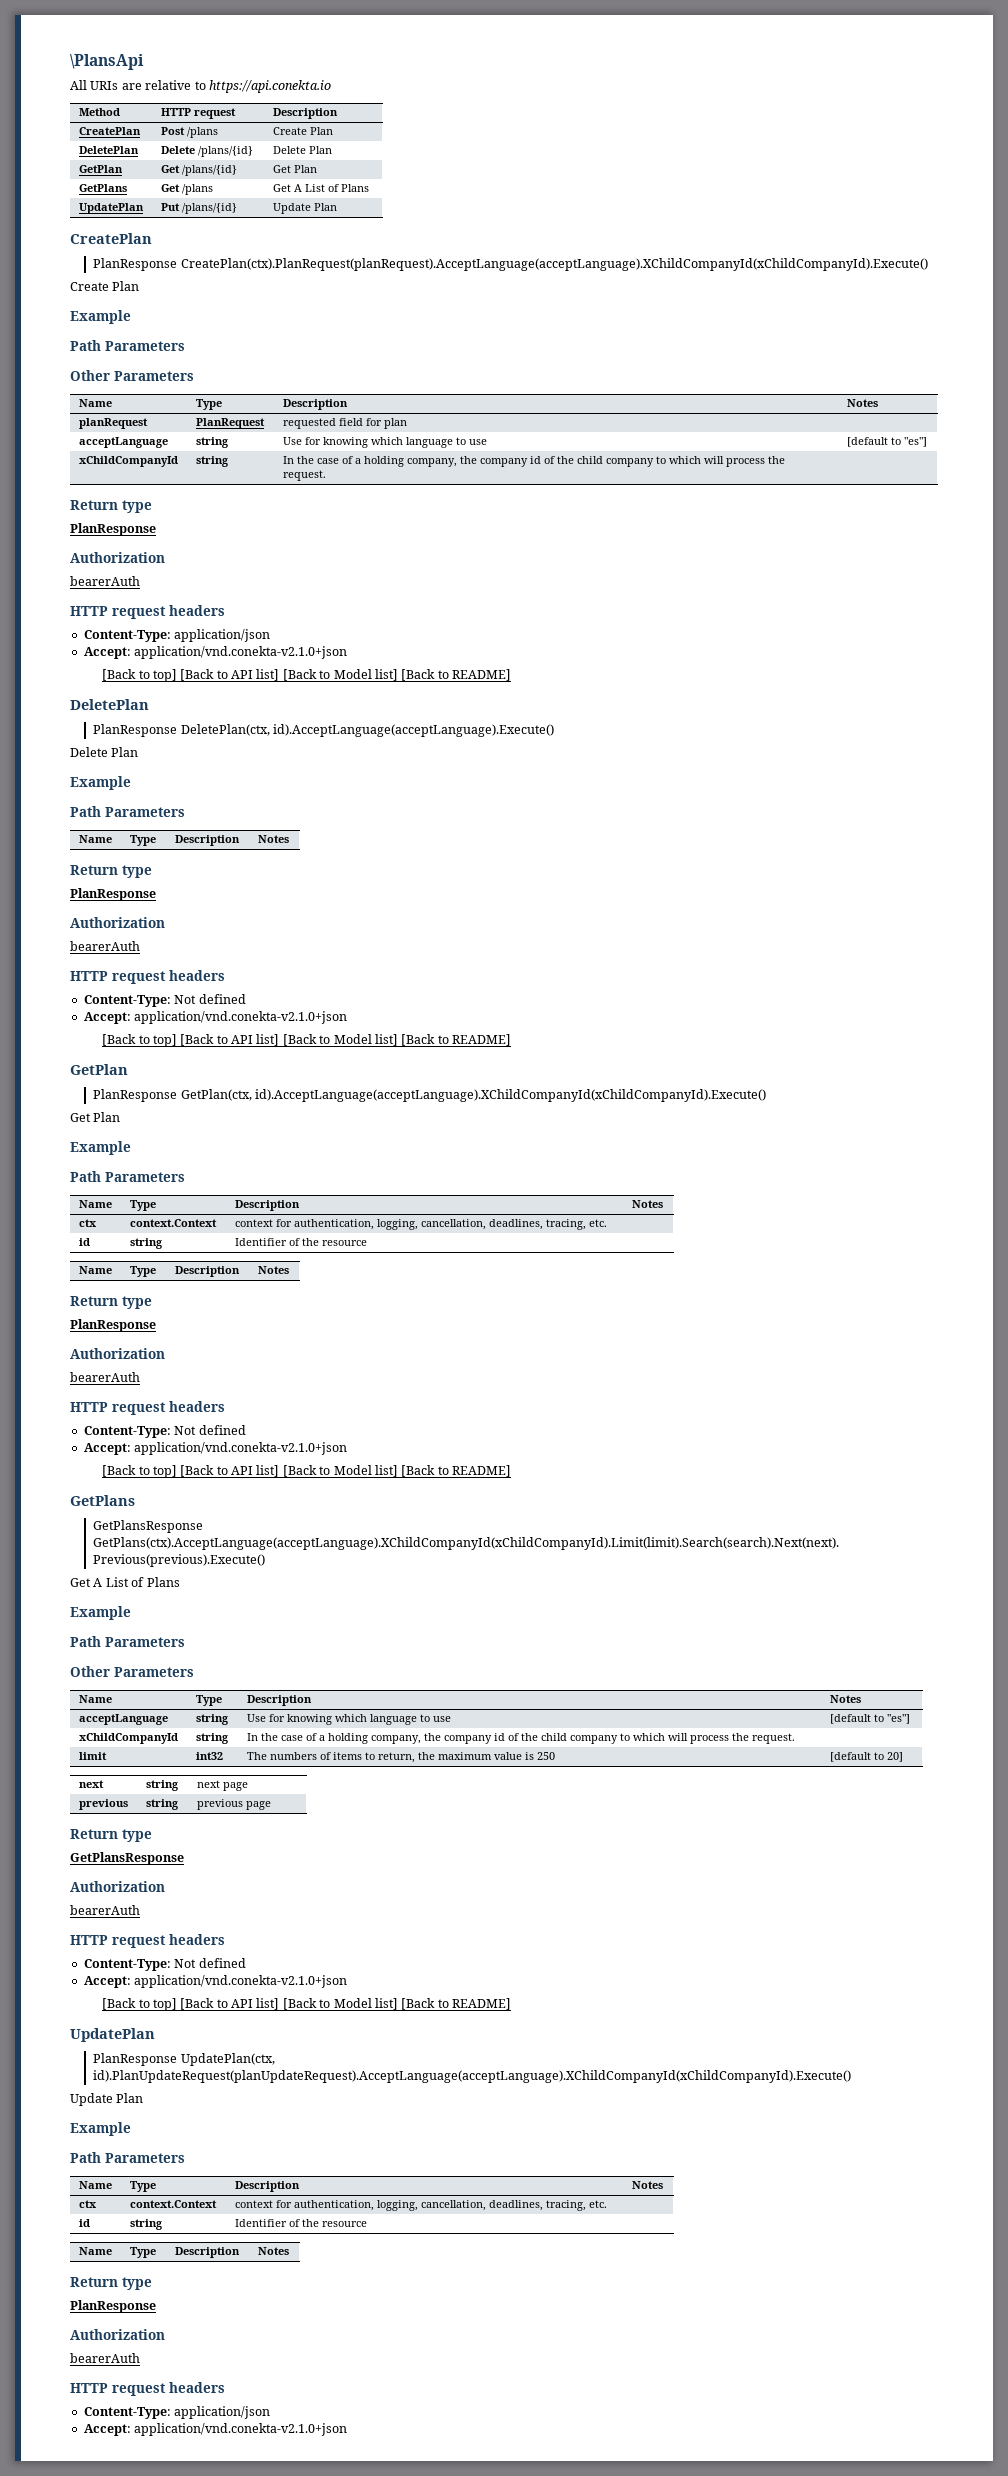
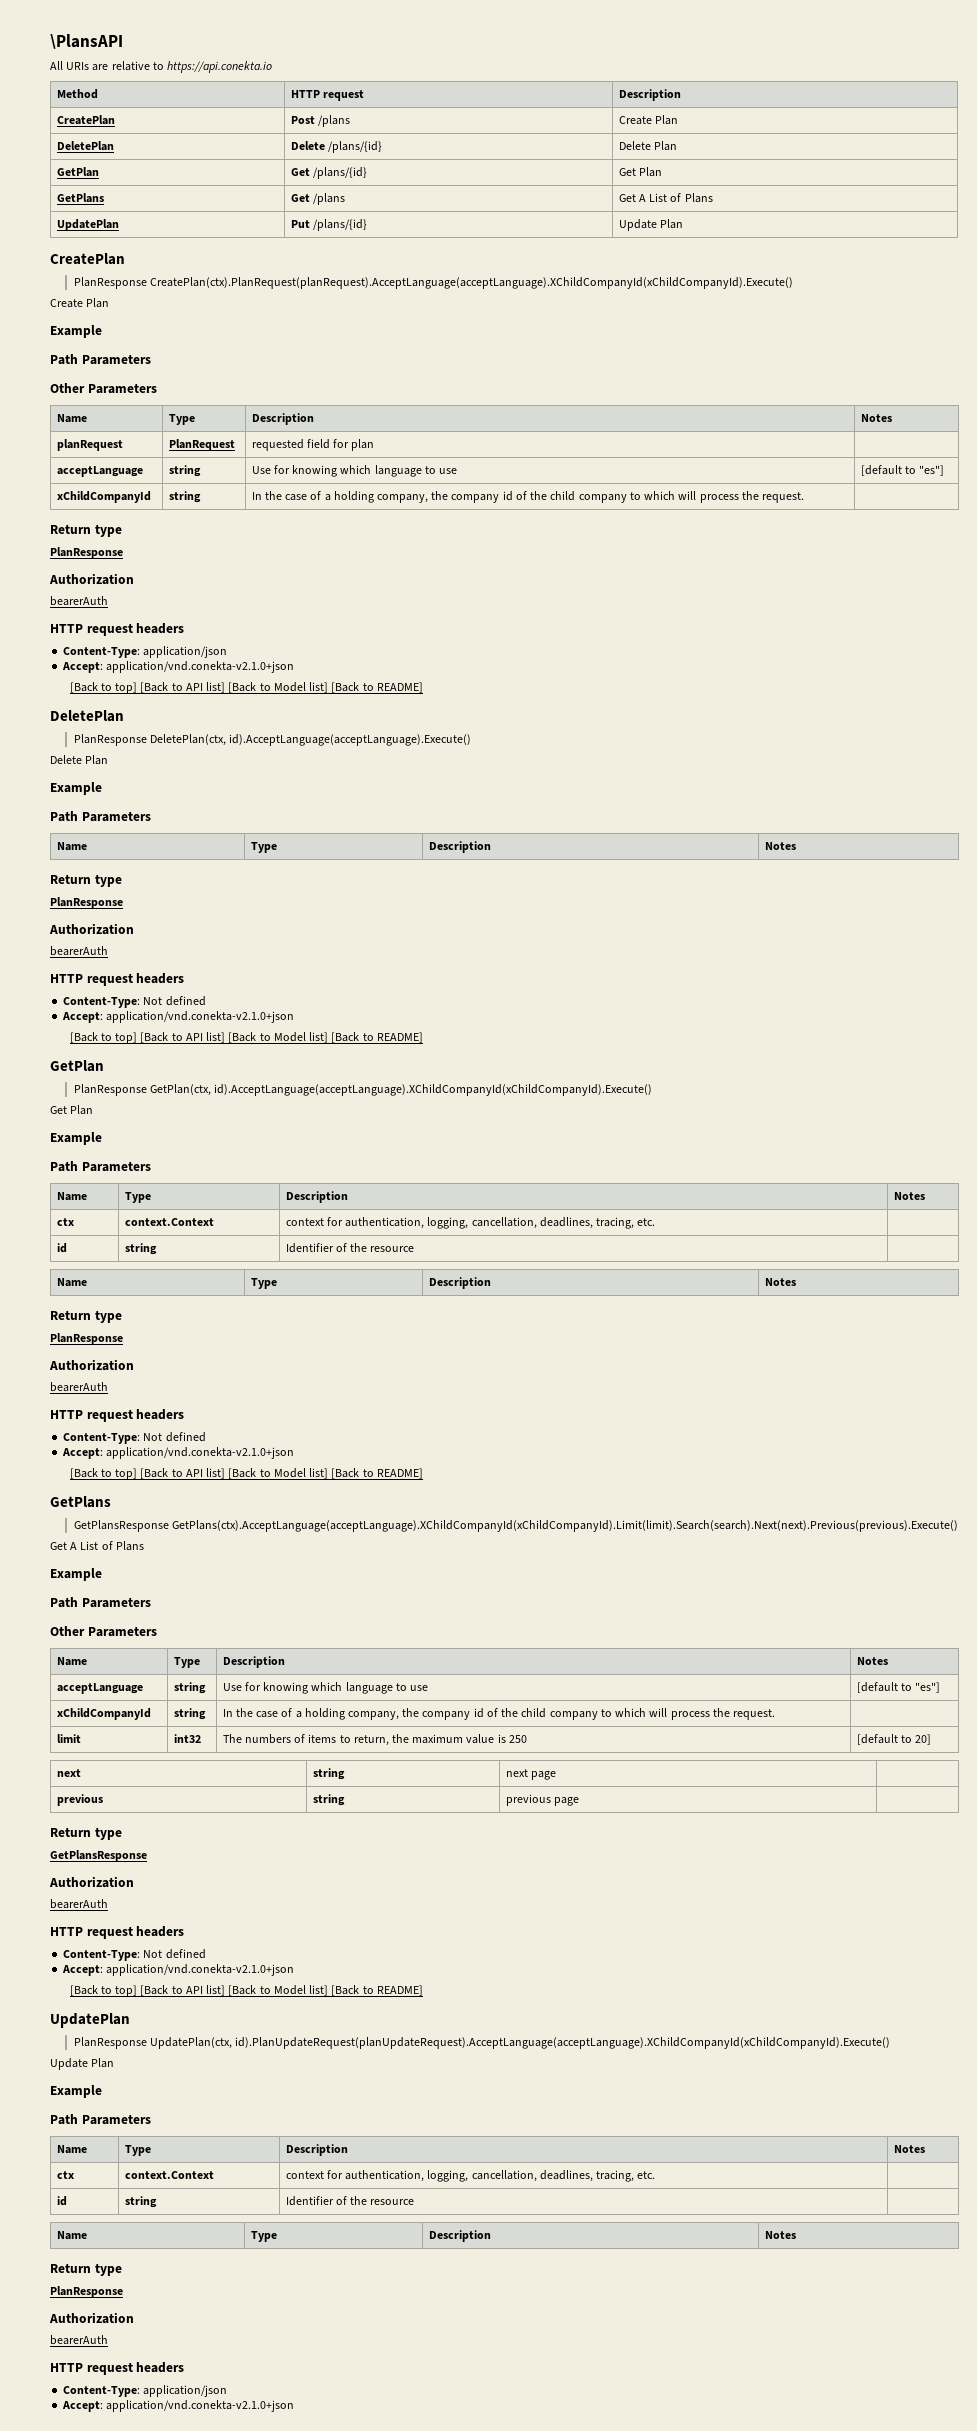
[70,54,144,70] \PlansApi -> [50,34,123,49] \PlansAPI

